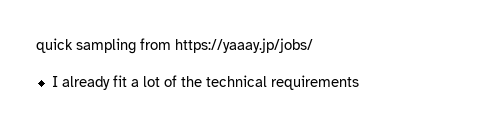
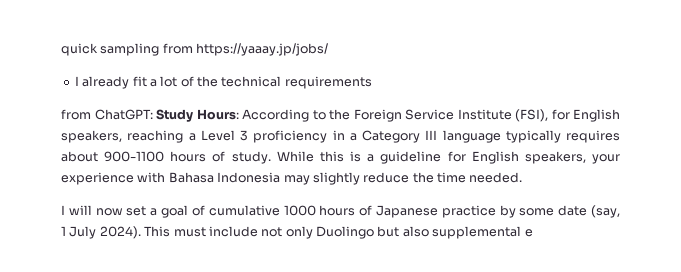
(359, 82) none -> [61,109,620,122] [61,130,620,143] [61,151,620,164] [61,172,523,185] [61,205,620,218] [61,226,533,239] // from ChatGPT: Study Hours: According to the Foreign Service Institute (FSI), for English speakers, reaching a Level 3 proficiency in a Category III language typically requires about 900-1100 hours of study. While this is a guideline for English speakers, your experience with Bahasa Indonesia may slightly reduce the time needed. // I will now set a goal of cumulative 1000 hours of Japanese practice by some date (say, 1 July 2024). This must include not only Duolingo but also supplemental e

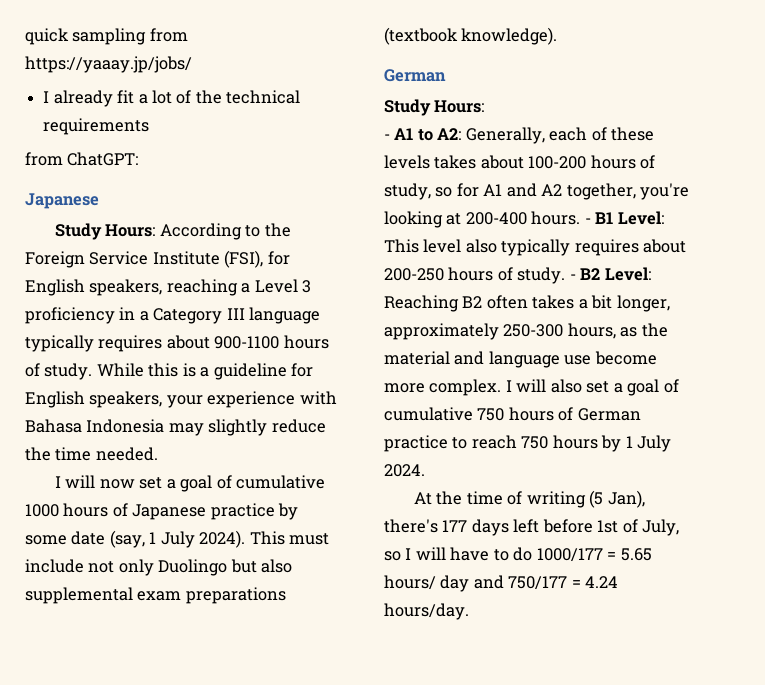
(153, 114) none -> [25,193,99,209] // Japanese //
[524,229,533,237] e -> [137,587,286,604] [384,27,558,45] [384,69,446,82] [384,99,485,116] [384,127,655,144] [384,155,656,169] [384,183,690,200] [384,211,664,228] [384,239,687,256] [384,267,651,284] [384,295,670,312] [384,323,668,340] [384,351,657,368] [384,379,679,396] [384,407,641,421] [384,435,672,452] [384,464,425,477] [413,490,645,508] [384,519,680,536] [384,547,652,562] [384,575,619,592] [384,603,469,620] exam preparations (textbook knowledge). // German // Study Hours: // - A1 to A2: Generally, each of these levels takes about 100-200 hours of study, so for A1 and A2 together, you're looking at 200-400 hours. - B1 Level: This level also typically requires about 200-250 hours of study. - B2 Level: Reaching B2 often takes a bit longer, approximately 250-300 hours, as the material and language use become more complex. I will also set a goal of cumulative 750 hours of German practice to reach 750 hours by 1 July 2024. // At the time of writing (5 Jan), there's 177 days left before 1st of July, so I will have to do 1000/177 = 5.65 hours/ day and 750/177 = 4.24 hours/day.

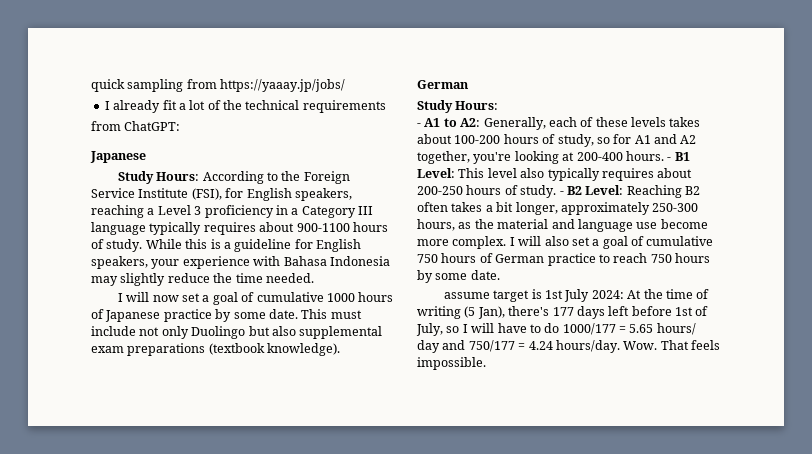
[71,530,246,548] date (say, 1 July 2024). -> [268,309,298,319] date.
[625,435,672,452] [384,464,425,477] 1 July 2024. // -> [435,270,500,280] [443,289,624,302] some date. // assume target is 1st July 2024:
(469, 611) none -> [623,340,720,350] [417,357,486,370] Wow. That feels impossible.

